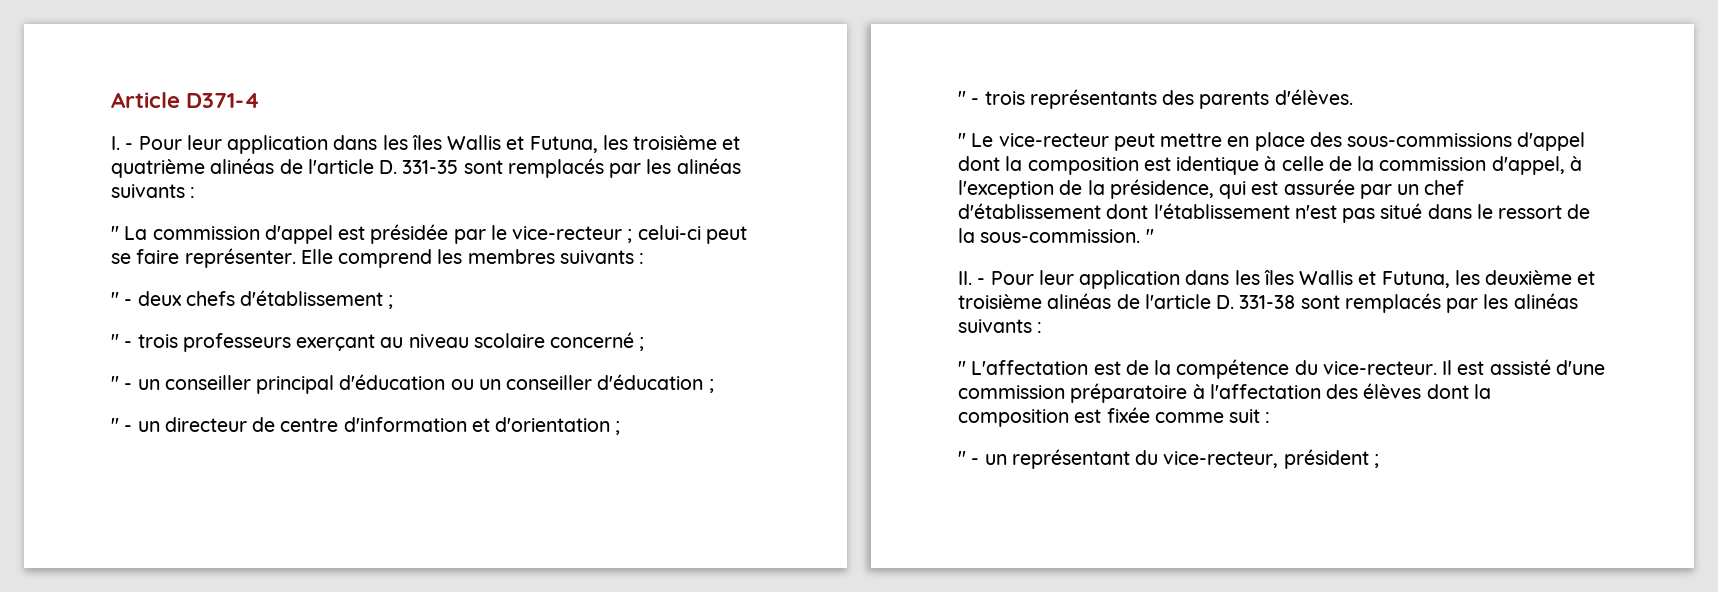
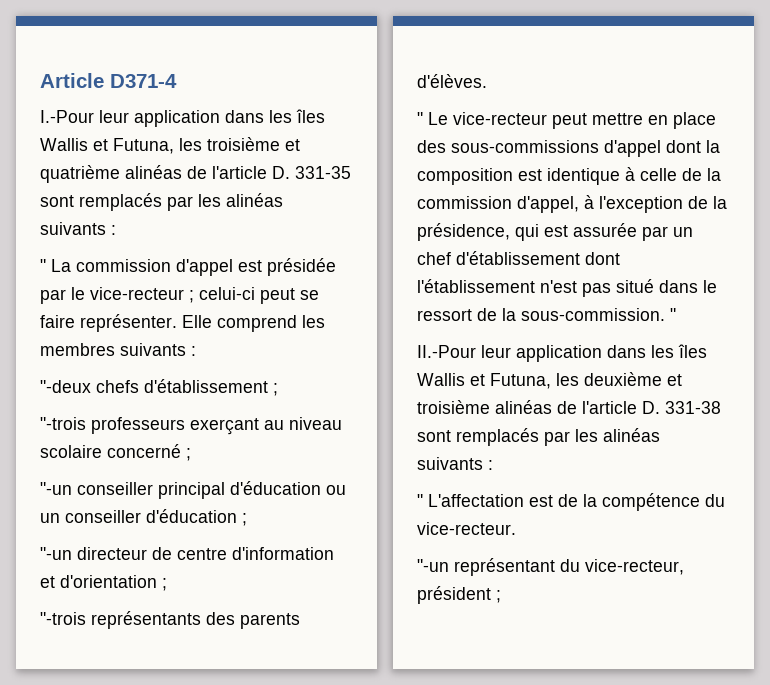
[111,136,182,150] I. - Pour -> [40,110,94,123] I.-Pour
[111,291,182,306] " - deux -> [40,380,91,393] "-deux
[111,334,178,348] " - trois -> [40,417,86,430] "-trois
[111,376,160,390] " - un -> [40,482,72,495] "-un
[111,418,160,432] " - un -> [40,547,72,560] "-un
[958,91,1025,105] " - trois -> [40,612,86,625] "-trois
[958,271,1034,285] II. - Pour -> [417,345,476,358] II.-Pour
[1442,359,1605,375] [958,383,1491,403] [958,407,1271,427] [958,451,1007,465] Il est assisté d'une commission préparatoire à l'affectation des élèves dont la composition est fixée comme suit : // " - un -> [417,559,449,572] // "-un

